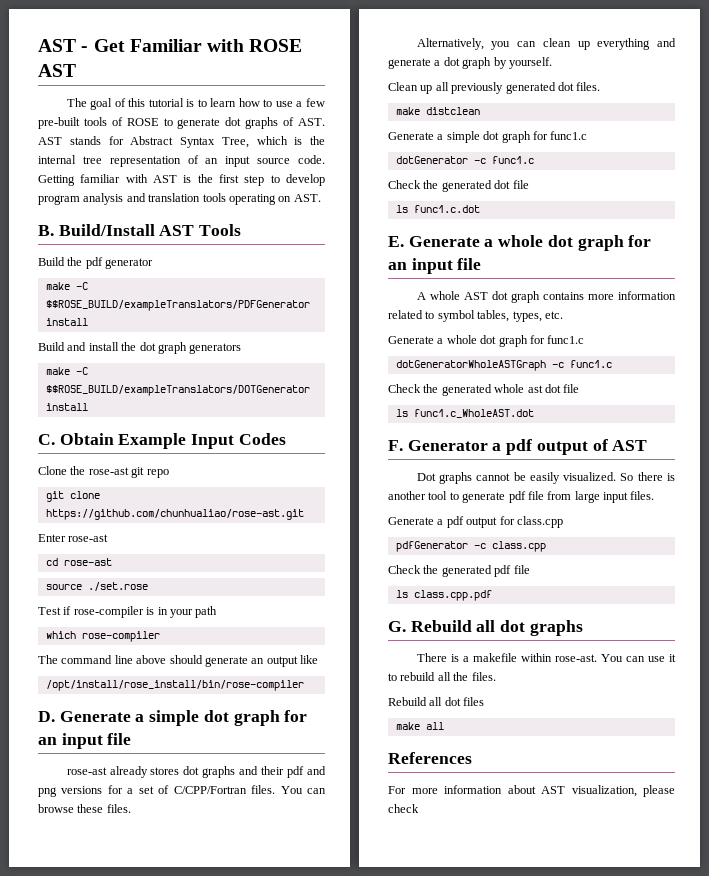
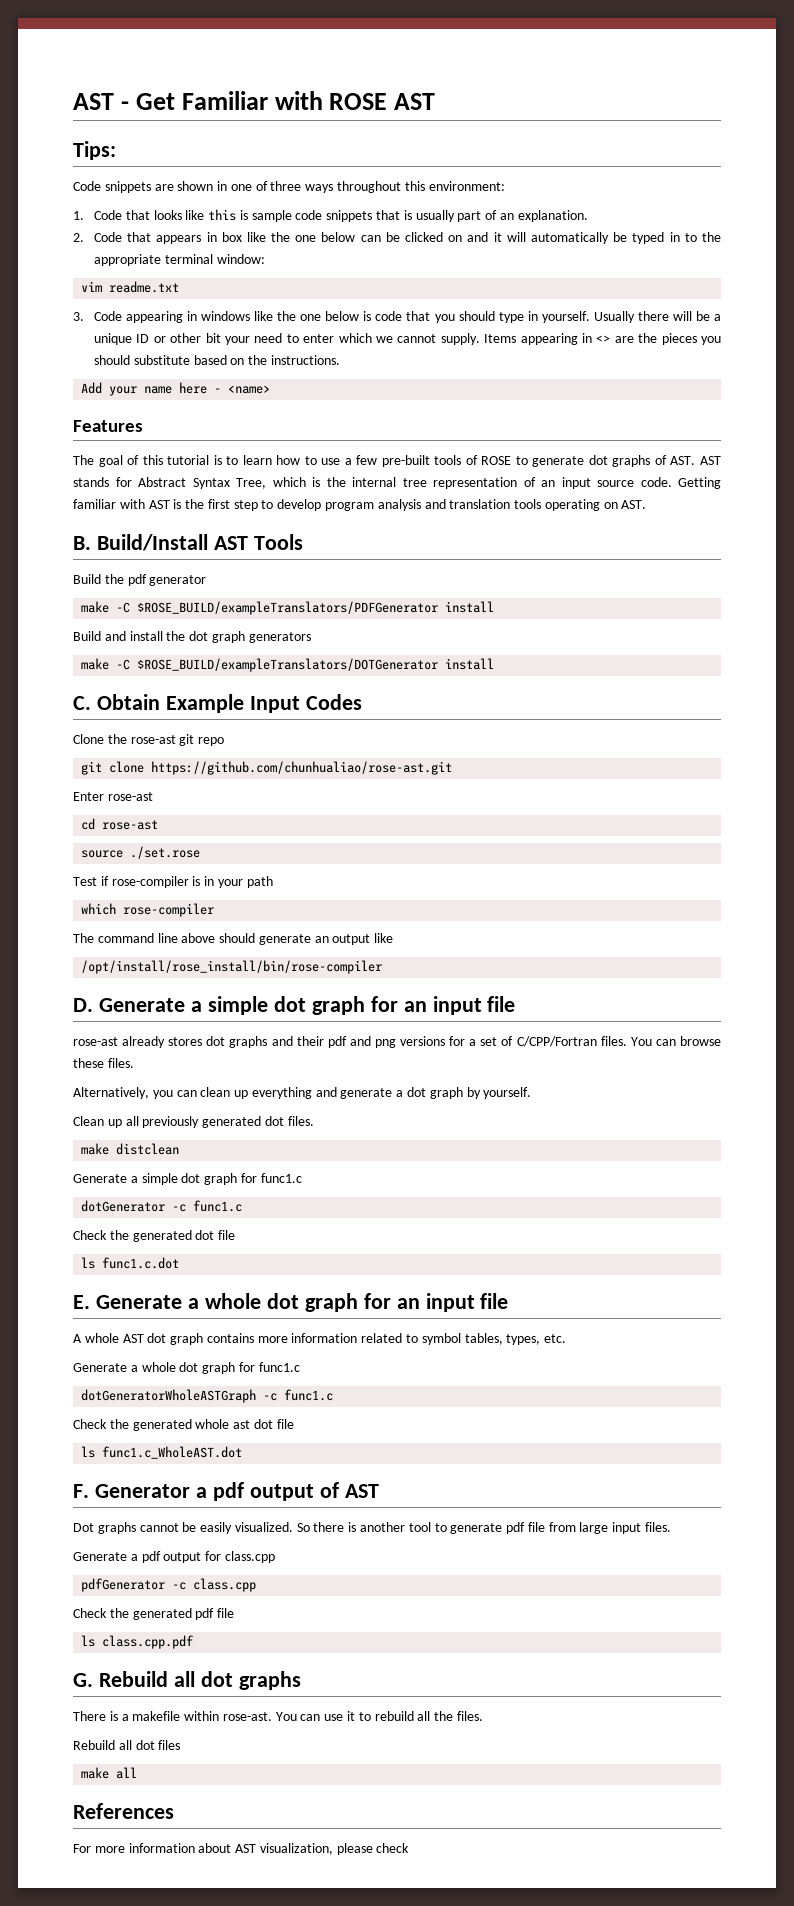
(76, 70) none -> [73,141,116,160] [73,181,505,193] [73,209,588,222] [73,232,722,244] [93,254,265,266] [81,281,180,293] [73,311,721,323] [93,333,721,345] [93,355,340,365] [81,382,271,396] [73,420,143,432] // Tips: // Code snippets are shown in one of three ways throughout this environment: // 1. Code that looks like this is sample code snippets that is usually part of an explanation. // 2. Code that appears in box like the one below can be clicked on and it will automatically be typed in to the appropriate terminal window: // vim readme.txt // 3. Code appearing in windows like the one below is code that you should type in yourself. Usually there will be a unique ID or other bit your need to enter which we cannot supply. Items appearing in <> are the pieces you should substitute based on the instructions. // Add your name here - <name> // Features
[45,300,310,311] $$ROSE_BUILD/exampleTranslators/PDFGenerator -> [137,601,439,615] $ROSE_BUILD/exampleTranslators/PDFGenerator
[45,385,310,396] $$ROSE_BUILD/exampleTranslators/DOTGenerator -> [137,658,439,672] $ROSE_BUILD/exampleTranslators/DOTGenerator

